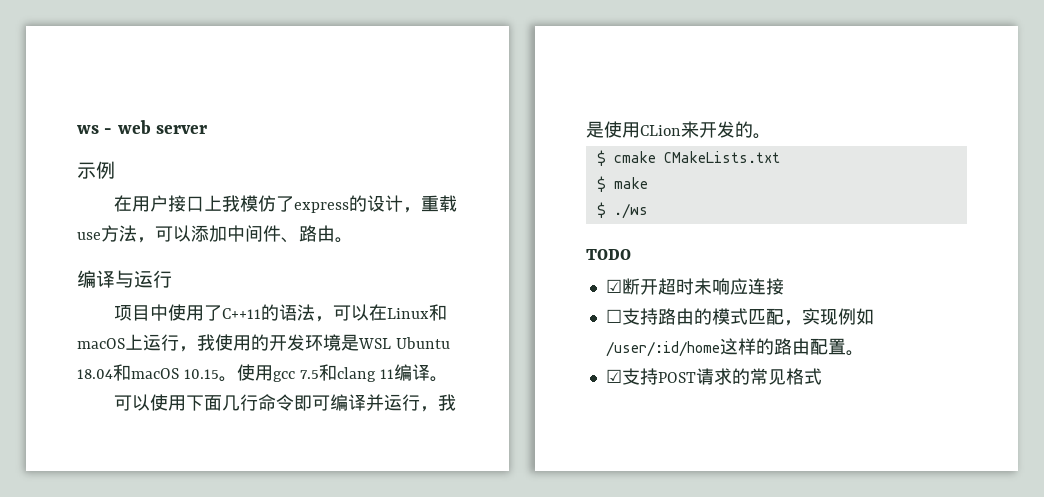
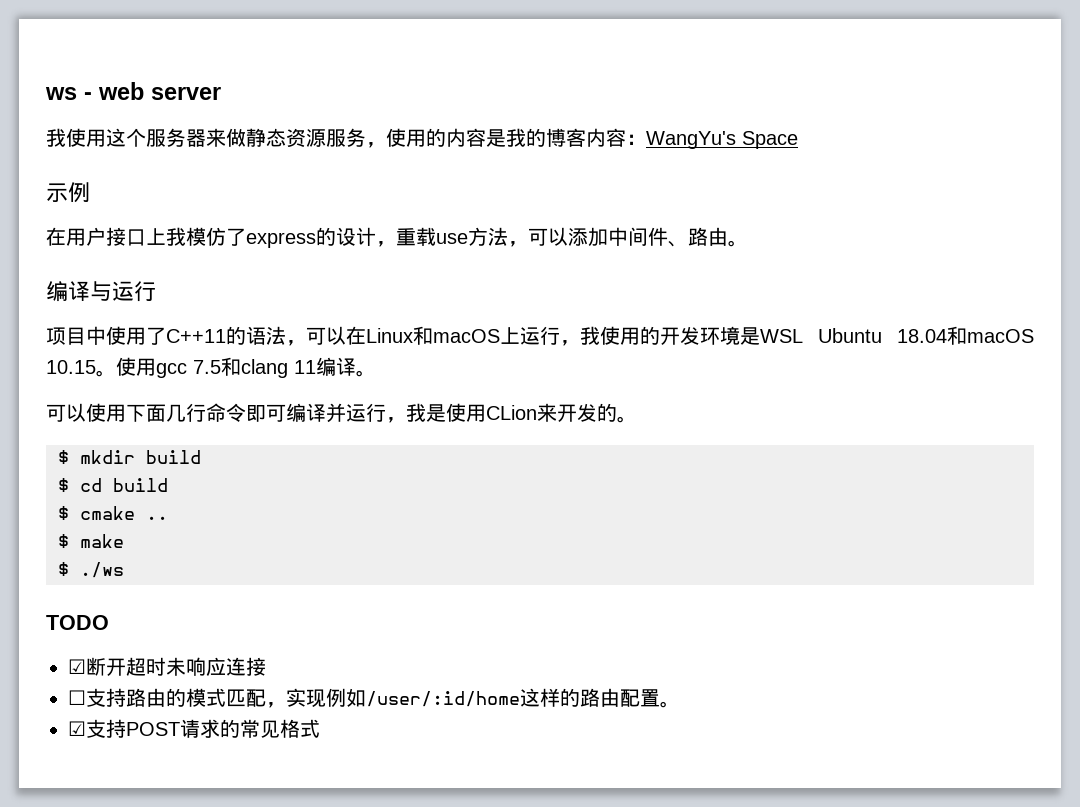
(208, 129) none -> [46,128,798,149] // 我使用这个服务器来做静态资源服务，使用的内容是我的博客内容：WangYu's Space
(771, 136) none -> [58,450,201,464] [58,478,168,492] // $ mkdir build // $ cd build
[663,151,780,163] CMakeLists.txt -> [146,516,168,520] ..

